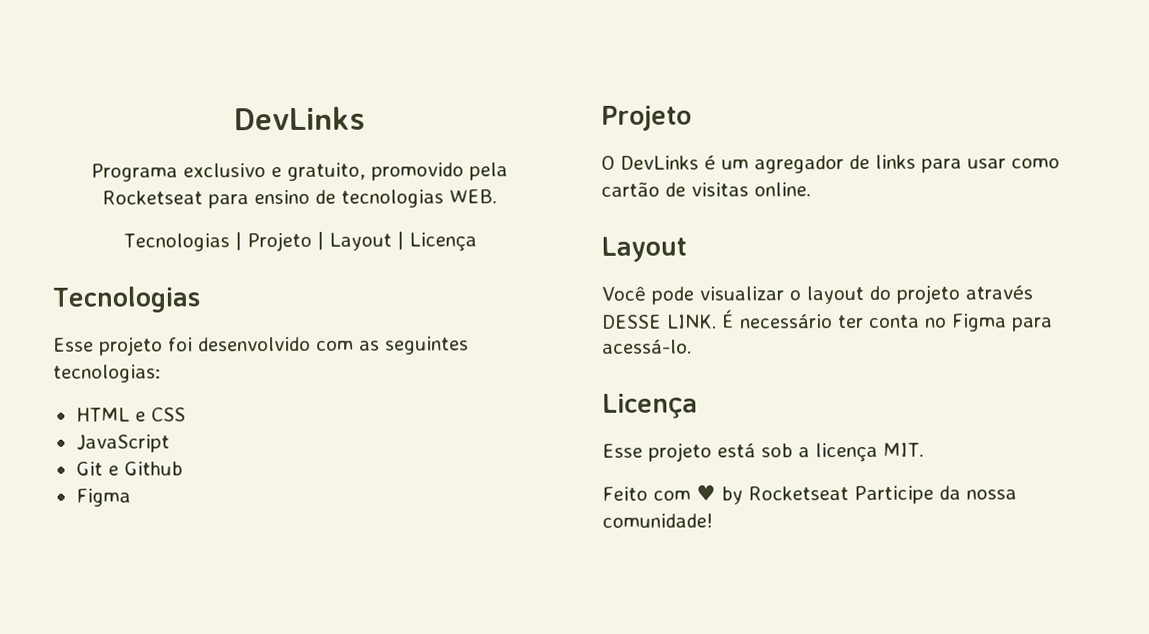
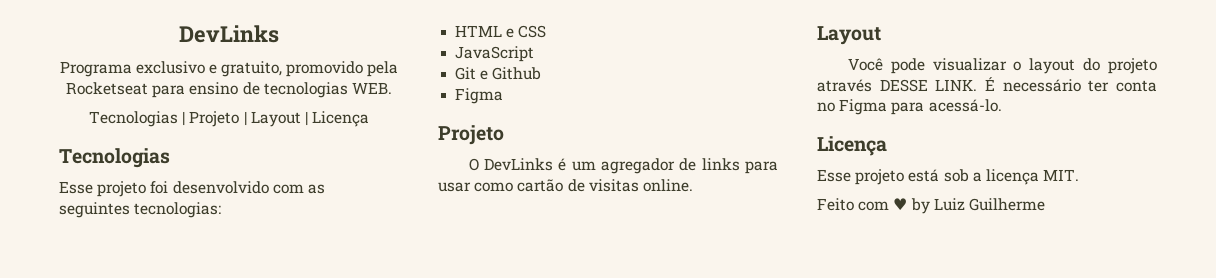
[748,485,1017,505] [602,513,713,528] Rocketseat Participe da nossa comunidade! -> [933,198,1045,211] Luiz Guilherme

